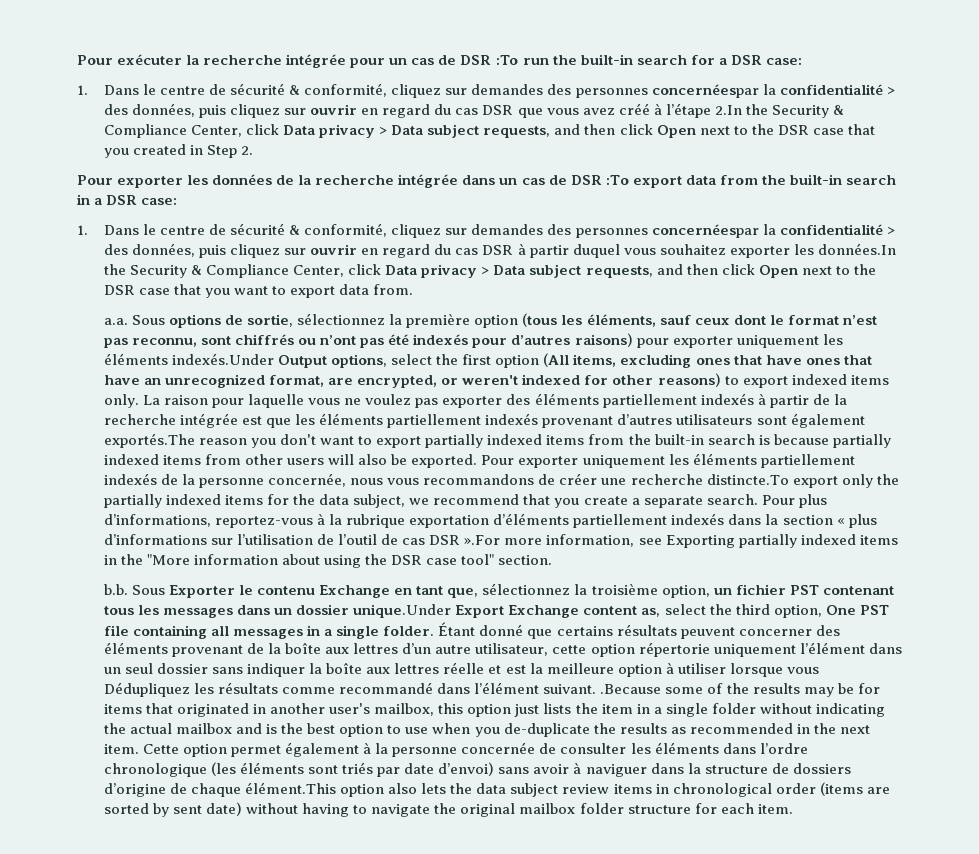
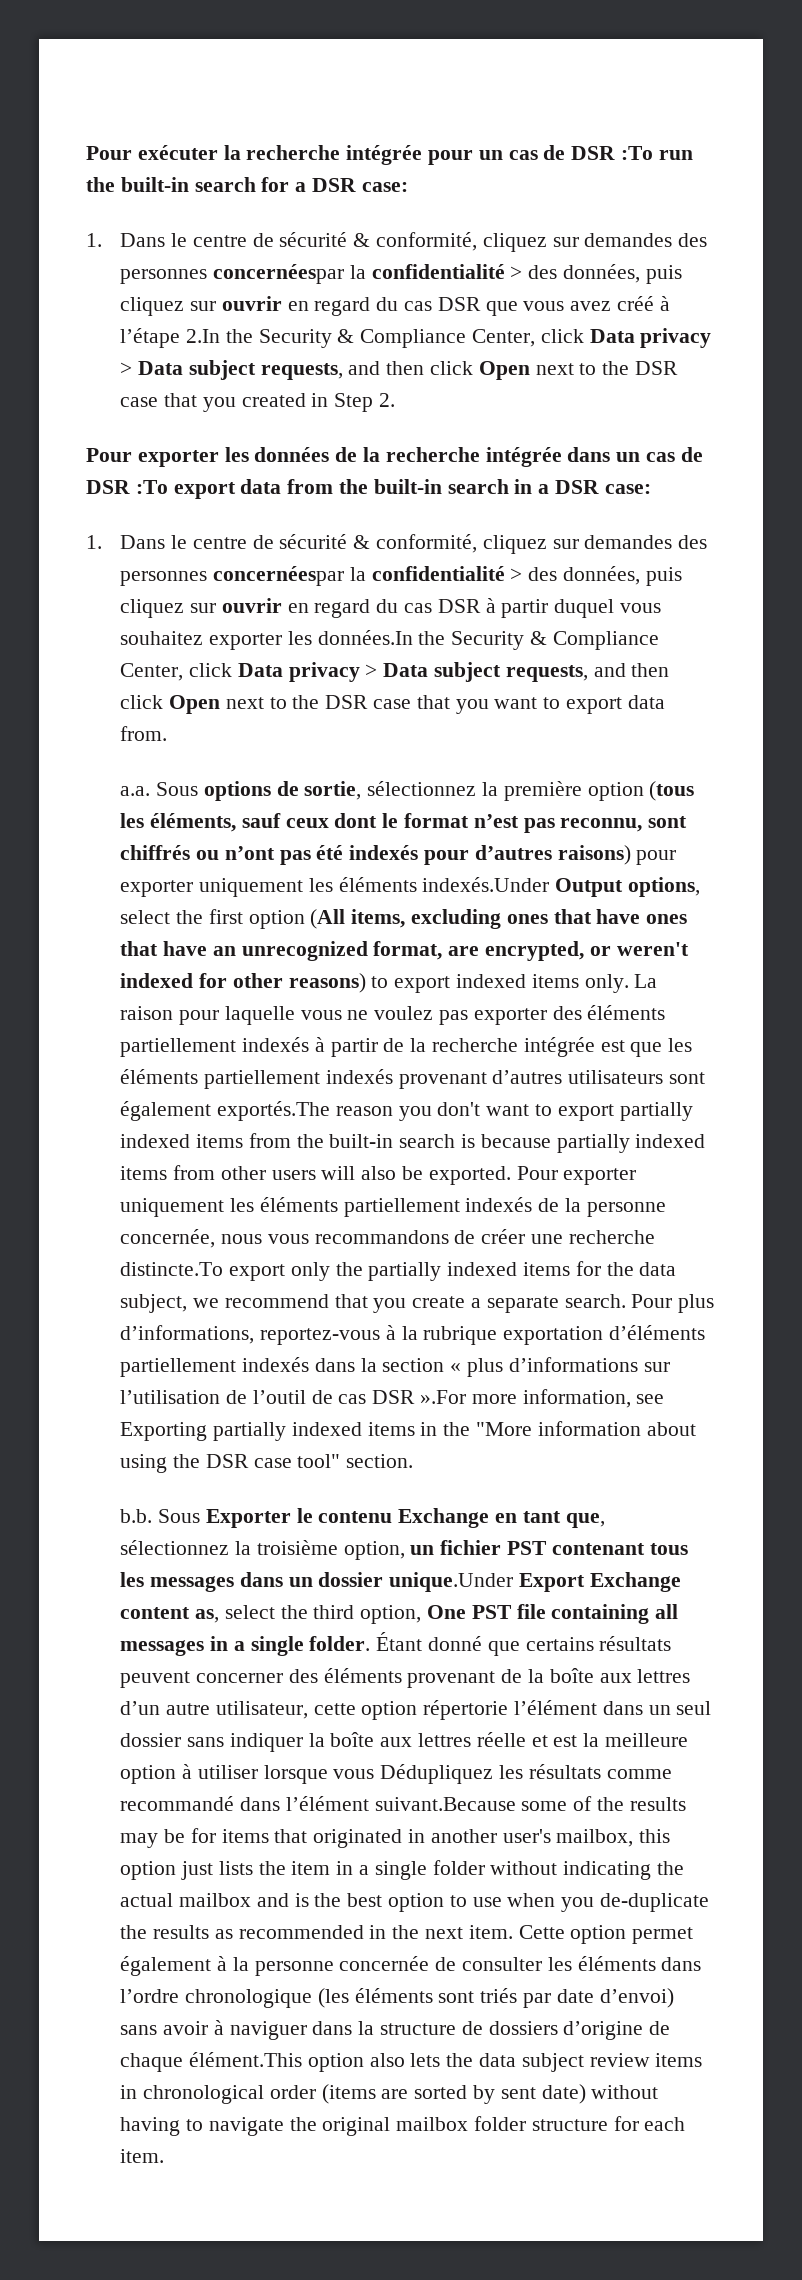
[713,644,796,657] uniquement -> (509, 1710) none
[543,684,662,694] suivant. .Because -> [374,1797,516,1811] suivant.Because

